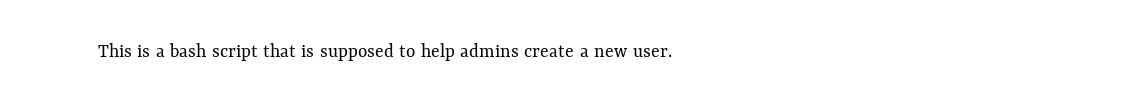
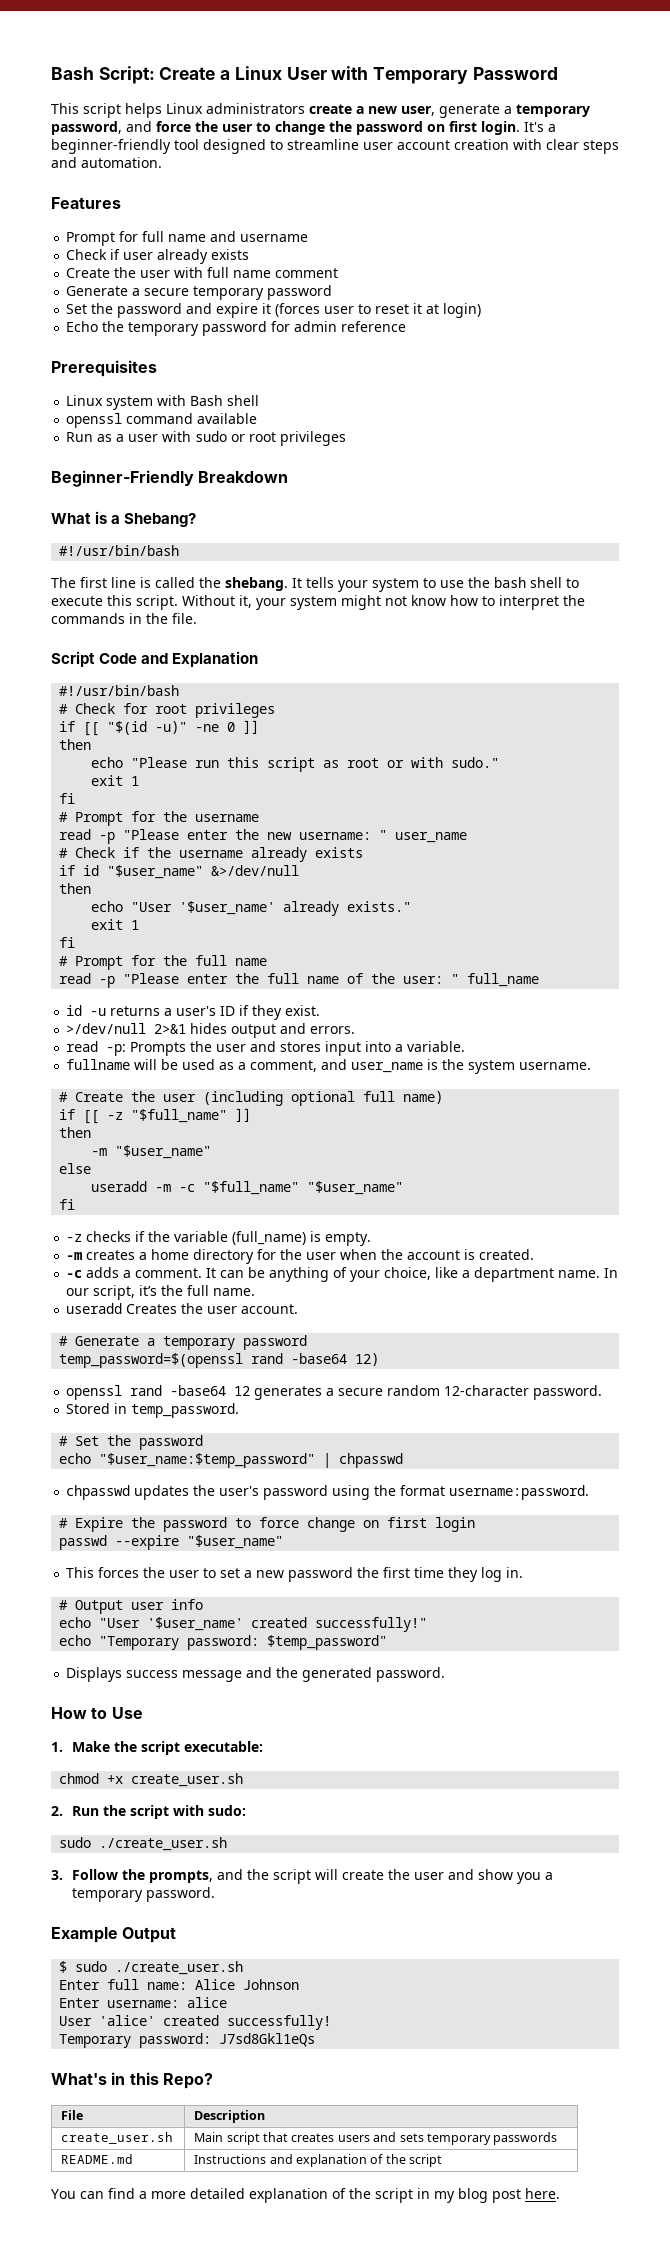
[98,43,672,61] This is a bash script that is supposed to help admins create a new user. -> [51,66,558,84] [51,103,590,118] [51,121,556,135] [51,139,619,154] [51,157,162,168] [51,197,121,209] [66,231,309,246] [66,249,250,264] [66,267,339,278] [66,285,333,300] [66,303,482,318] [66,321,407,336] [51,360,157,377] [66,395,260,410] [66,413,258,428] [66,431,347,446] [51,470,289,487] [51,511,197,527] [59,545,180,556] [51,577,579,592] [51,595,585,610] [51,613,197,624] [51,651,259,667] [59,685,180,696] [59,703,276,718] [59,720,260,736] [59,739,92,750] [91,757,500,772] [91,775,140,786] [59,793,76,804] [59,811,260,826] [59,829,468,844] [59,847,364,862] [59,865,300,879] [59,883,92,894] [91,901,412,916] [91,919,140,930] [59,937,76,948] [59,955,268,970] [59,973,540,988] [66,1005,321,1020] [66,1023,356,1038] [66,1041,466,1056] [66,1059,592,1074] [59,1091,444,1106] [59,1108,252,1124] [59,1127,92,1138] [91,1145,212,1159] [59,1163,92,1174] [91,1181,404,1195] [59,1199,76,1210] [66,1231,372,1246] [66,1249,535,1264] [66,1267,619,1282] [66,1285,256,1300] [66,1303,299,1314] [59,1335,308,1350] [59,1353,380,1368] [66,1385,603,1400] [66,1403,240,1418] [59,1435,204,1450] [59,1453,404,1468] [66,1485,590,1500] [59,1517,476,1532] [59,1535,284,1550] [66,1567,524,1582] [59,1599,204,1614] [59,1617,428,1632] [59,1635,388,1650] [66,1667,446,1682] [51,1707,143,1719] [51,1741,263,1755] [59,1773,244,1787] [51,1805,246,1819] [59,1837,228,1851] [51,1869,553,1884] [71,1887,215,1902] [51,1927,177,1943] [59,1961,244,1975] [59,1979,300,1990] [59,1997,228,2008] [59,2015,332,2030] [59,2033,316,2048] [51,2072,213,2089] [61,2110,84,2120] [194,2110,266,2123] [61,2132,174,2144] [194,2132,558,2145] [61,2154,134,2164] [194,2154,443,2167] [51,2188,560,2203] Bash Script: Create a Linux User with Temporary Password // This script helps Linux administrators create a new user, generate a temporary password, and force the user to change the password on first login. It's a beginner-friendly tool designed to streamline user account creation with clear steps and automation. // Features // Prompt for full name and username // Check if user already exists // Create the user with full name comment // Generate a secure temporary password // Set the password and expire it (forces user to reset it at login) // Echo the temporary password for admin reference // Prerequisites // Linux system with Bash shell // openssl command available // Run as a user with sudo or root privileges // Beginner-Friendly Breakdown // What is a Shebang? // #!/usr/bin/bash // The first line is called the shebang. It tells your system to use the bash shell to execute this script. Without it, your system might not know how to interpret the commands in the file. // Script Code and Explanation // #!/usr/bin/bash // # Check for root privileges // if [[ "$(id -u)" -ne 0 ]] // then // echo "Please run this script as root or with sudo." // exit 1 // fi // # Prompt for the username // read -p "Please enter the new username: " user_name // # Check if the username already exists // if id "$user_name" &>/dev/null // then // echo "User '$user_name' already exists." // exit 1 // fi // # Prompt for the full name // read -p "Please enter the full name of the user: " full_name // id -u returns a user's ID if they exist. // >/dev/null 2>&1 hides output and errors. // read -p: Prompts the user and stores input into a variable. // fullname will be used as a comment, and user_name is the system username. // # Create the user (including optional full name) // if [[ -z "$full_name" ]] // then // -m "$user_name" // else // useradd -m -c "$full_name" "$user_name" // fi // -z checks if the variable (full_name) is empty. // -m creates a home directory for the user when the account is created. // -c adds a comment. It can be anything of your choice, like a department name. In our script, it’s the full name. // useradd Creates the user account. // # Generate a temporary password // temp_password=$(openssl rand -base64 12) // openssl rand -base64 12 generates a secure random 12-character password. // Stored in temp_password. // # Set the password // echo "$user_name:$temp_password" | chpasswd // chpasswd updates the user's password using the format username:password. // # Expire the password to force change on first login // passwd --expire "$user_name" // This forces the user to set a new password the first time they log in. // # Output user info // echo "User '$user_name' created successfully!" // echo "Temporary password: $temp_password" // Displays success message and the generated password. // How to Use // 1. Make the script executable: // chmod +x create_user.sh // 2. Run the script with sudo: // sudo ./create_user.sh // 3. Follow the prompts, and the script will create the user and show you a temporary password. // Example Output // $ sudo ./create_user.sh // Enter full name: Alice Johnson // Enter username: alice // User 'alice' created successfully! // Temporary password: J7sd8Gkl1eQs // What's in this Repo? // File | Description // create_user.sh | Main script that creates users and sets temporary passwords // README.md | Instructions and explanation of the script // You can find a more detailed explanation of the script in my blog post here.

